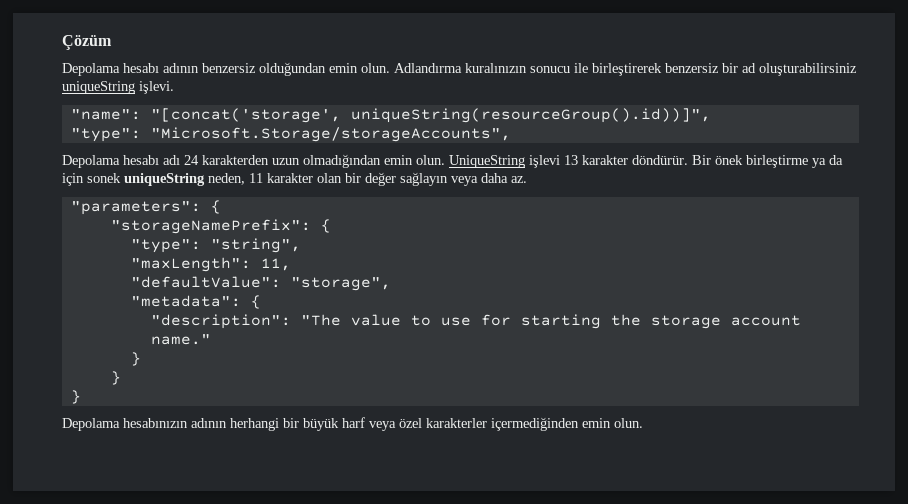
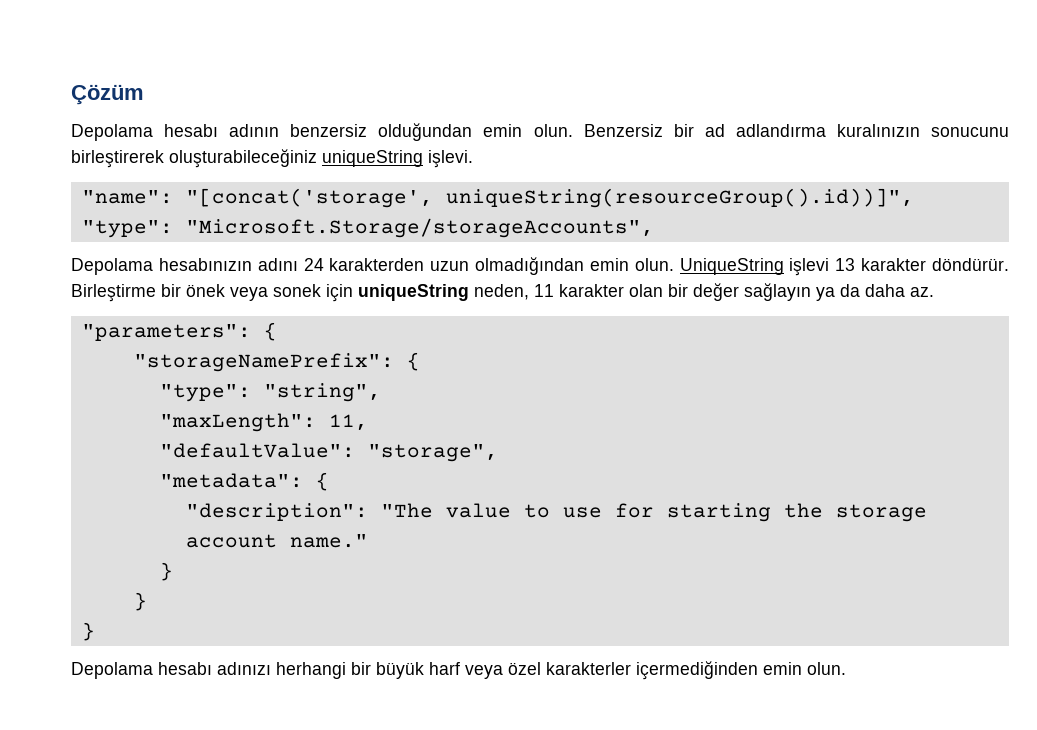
[394,63,857,76] Adlandırma kuralınızın sonucu ile birleştirerek benzersiz bir ad oluşturabilirsiniz -> [583,124,1010,137] [71,149,317,168] Benzersiz bir ad adlandırma kuralınızın sonucunu birleştirerek oluşturabileceğiniz
[123,155,180,165] hesabı adı -> [158,258,298,271] hesabınızın adını
[692,155,843,168] [62,173,121,186] Bir önek birleştirme ya da için sonek -> [71,284,353,302] Birleştirme bir önek veya sonek için
[451,176,478,186] veya -> [816,284,860,301] ya da
[123,418,227,428] hesabınızın adının -> [158,662,271,675] hesabı adınızı

